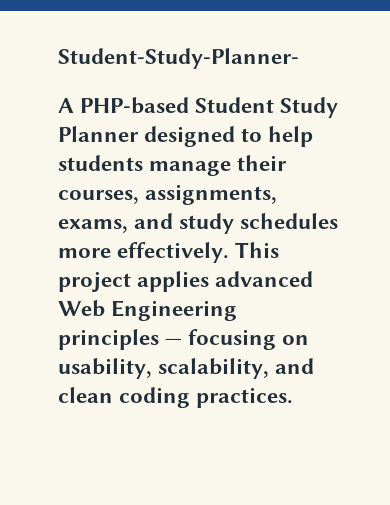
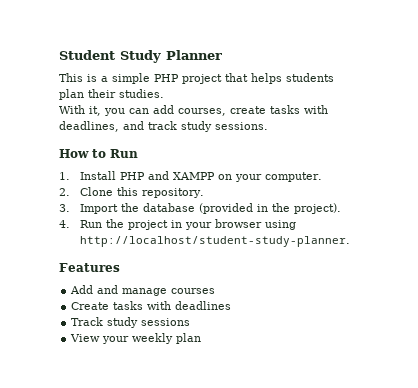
[58,48,299,69] [58,97,190,114] Student-Study-Planner- // A PHP-based -> (59, 55) none
[144,126,314,147] [58,155,288,176] [58,184,278,205] [58,213,339,234] [58,242,280,263] [58,271,314,292] [58,300,238,321] [58,329,310,350] [58,358,315,379] [58,387,294,408] designed to help students manage their courses, assignments, exams, and study schedules more effectively. This project applies advanced Web Engineering principles — focusing on usability, scalability, and clean coding practices. -> [59,73,334,84] [59,89,164,100] [59,105,328,116] [59,121,268,132] [59,149,138,158] [59,171,322,182] [59,187,204,198] [59,203,341,214] [59,219,296,230] [79,236,350,247] [59,263,120,272] [70,285,216,296] [71,301,232,310] [71,317,191,328] [70,333,202,344] // This is a simple PHP project that helps students plan their studies. // With it, you can add courses, create tasks with deadlines, and track study sessions. // How to Run // 1. Install PHP and XAMPP on your computer. // 2. Clone this repository. // 3. Import the database (provided in the project). // 4. Run the project in your browser using http://localhost/student-study-planner. // Features // Add and manage courses // Create tasks with deadlines // Track study sessions // View your weekly plan

